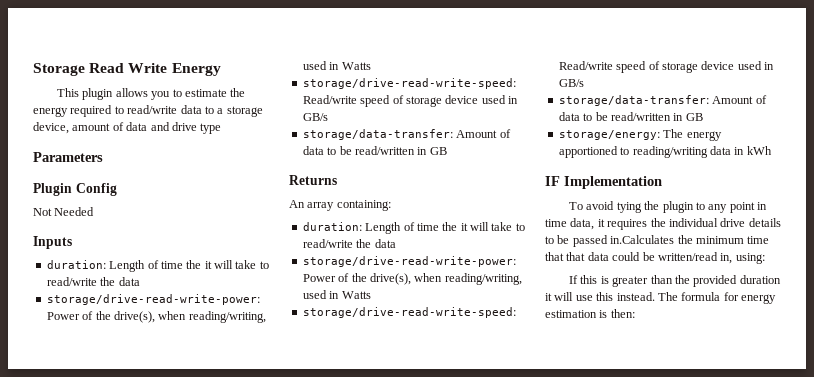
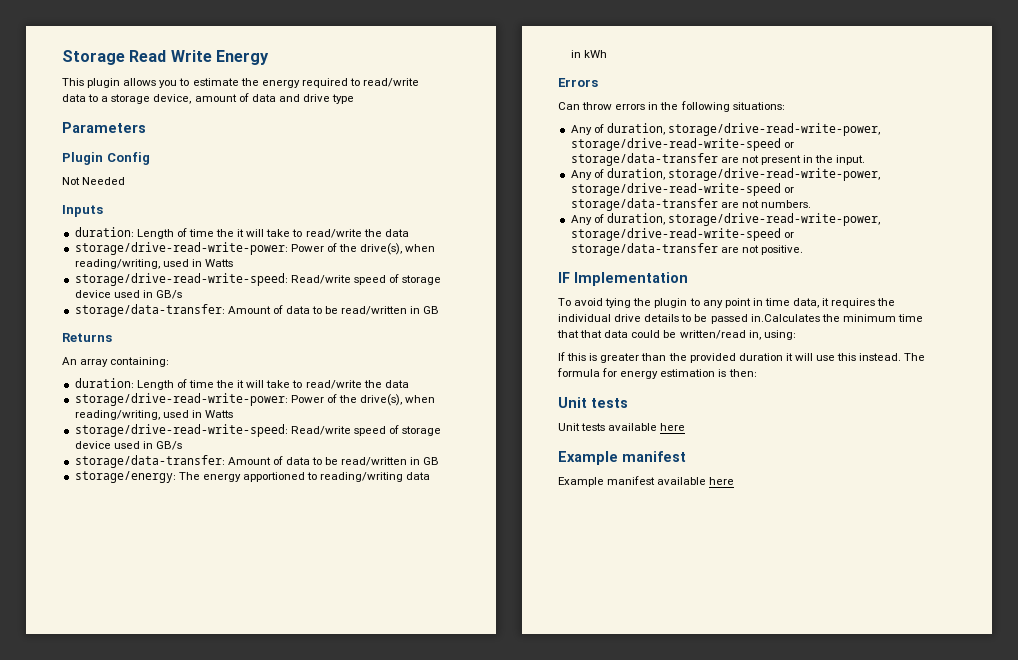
(772, 150) none -> [558,78,598,87] [558,101,785,112] [570,123,880,136] [570,138,794,151] [570,153,866,166] [570,168,880,181] [570,183,794,196] [570,198,811,211] [570,213,880,226] [570,228,794,241] [570,243,803,256] // Errors // Can throw errors in the following situations: // Any of duration, storage/drive-read-write-power, storage/drive-read-write-speed or storage/data-transfer are not present in the input. // Any of duration, storage/drive-read-write-power, storage/drive-read-write-speed or storage/data-transfer are not numbers. // Any of duration, storage/drive-read-write-power, storage/drive-read-write-speed or storage/data-transfer are not positive.
(635, 313) none -> [558,397,628,408] [558,423,686,431] [558,451,686,465] [558,476,735,487] // Unit tests // Unit tests available here // Example manifest // Example manifest available here

